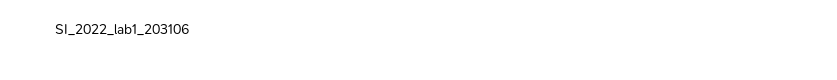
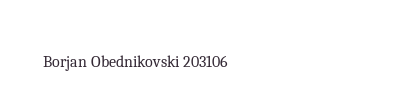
[55,24,189,36] SI_2022_lab1_203106 -> [43,55,229,71] Borjan Obednikovski 203106

